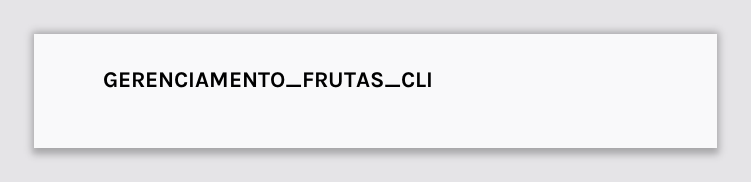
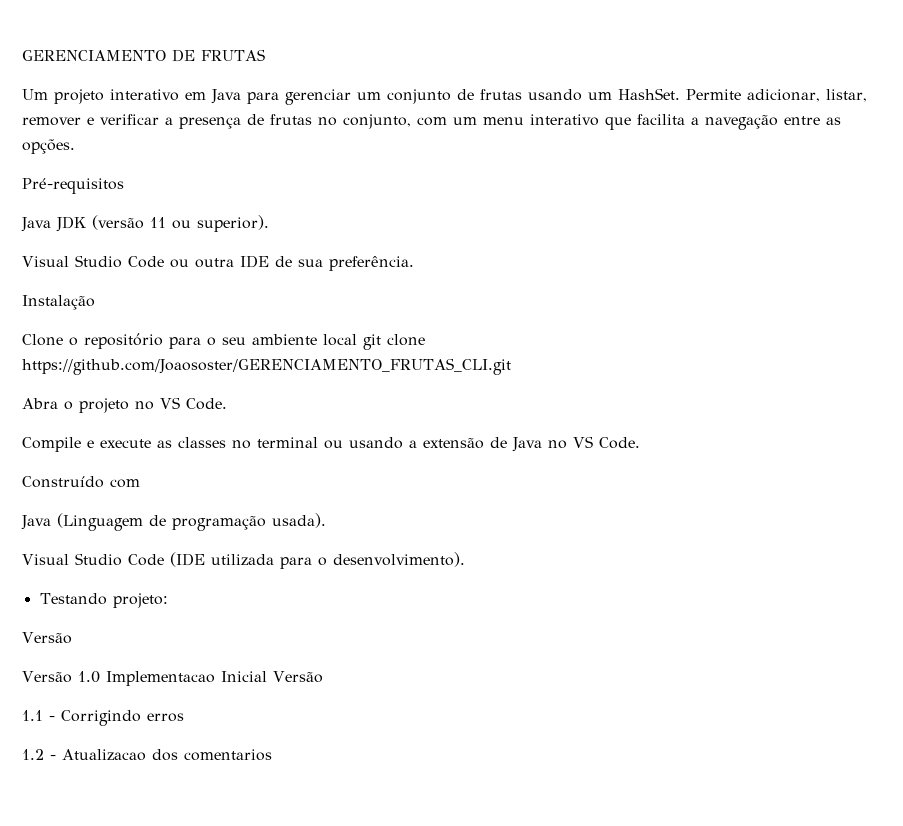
[103,72,433,88] GERENCIAMENTO_FRUTAS_CLI -> [22,49,265,62] [22,88,867,105] [22,114,841,130] [22,139,75,154] [22,178,124,194] [21,215,269,232] [22,255,414,271] [22,295,95,310] [22,333,425,350] [22,358,511,375] [22,397,227,413] [22,436,640,452] [22,476,140,488] [21,513,326,531] [22,552,465,569] [39,593,168,608] [22,632,72,644] [22,671,323,686] [22,710,184,726] [22,749,272,761] GERENCIAMENTO DE FRUTAS // Um projeto interativo em Java para gerenciar um conjunto de frutas usando um HashSet. Permite adicionar, listar, remover e verificar a presença de frutas no conjunto, com um menu interativo que facilita a navegação entre as opções. // Pré-requisitos // Java JDK (versão 11 ou superior). // Visual Studio Code ou outra IDE de sua preferência. // Instalação // Clone o repositório para o seu ambiente local git clone https://github.com/Joaososter/GERENCIAMENTO_FRUTAS_CLI.git // Abra o projeto no VS Code. // Compile e execute as classes no terminal ou usando a extensão de Java no VS Code. // Construído com // Java (Linguagem de programação usada). // Visual Studio Code (IDE utilizada para o desenvolvimento). // Testando projeto: // Versão // Versão 1.0 Implementacao Inicial Versão // 1.1 - Corrigindo erros // 1.2 - Atualizacao dos comentarios

